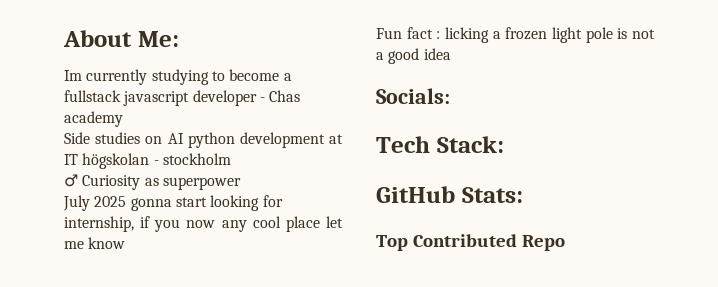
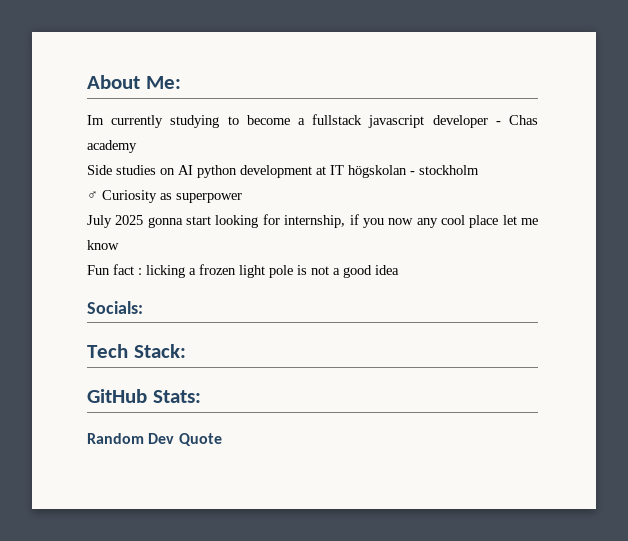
[376,234,565,251] Top Contributed Repo -> [87,433,222,446] Random Dev Quote

